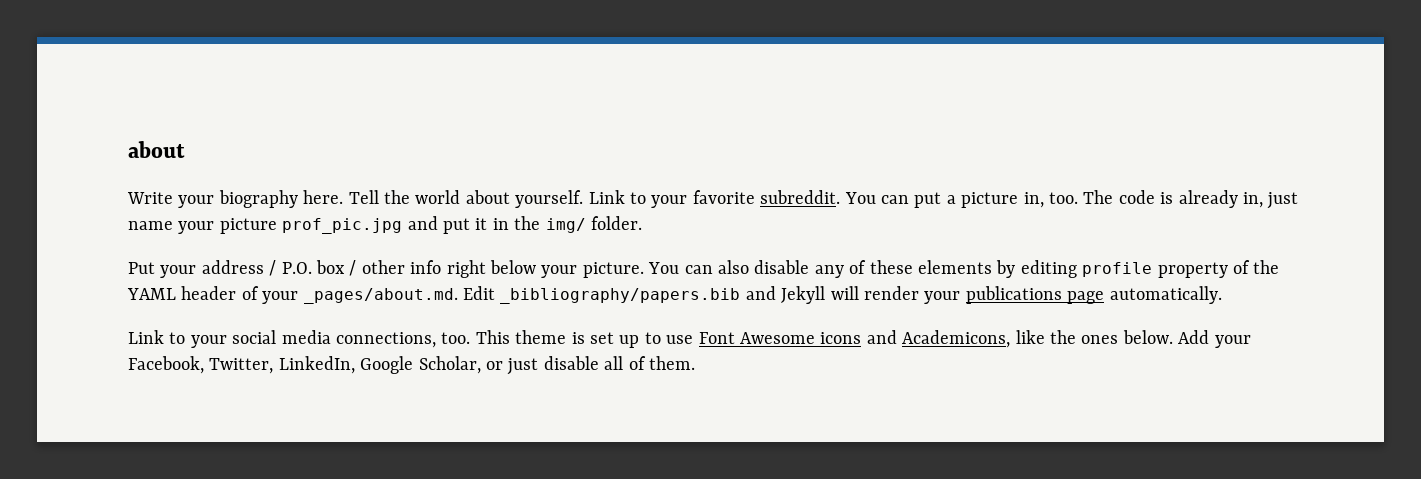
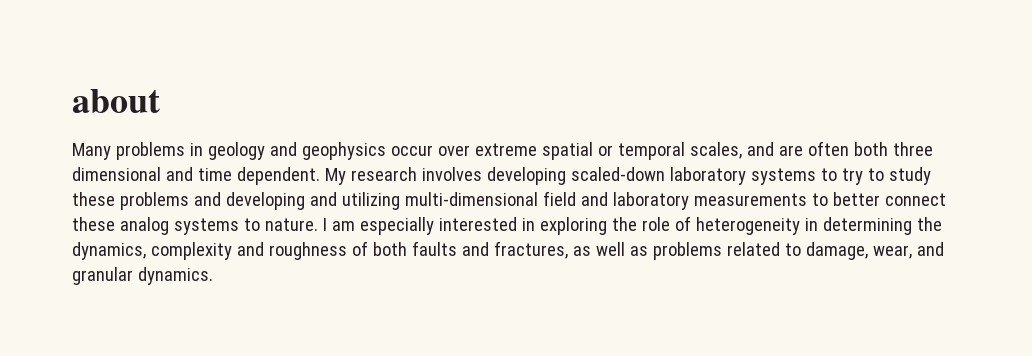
[127,190,1299,209] [128,216,642,234] [128,260,1280,278] [127,286,1222,304] [128,330,1251,348] [128,356,695,375] Write your biography here. Tell the world about yourself. Link to your favorite subreddit. You can put a picture in, too. The code is already in, just name your picture prof_pic.jpg and put it in the img/ folder. // Put your address / P.O. box / other info right below your picture. You can also disable any of these elements by editing profile property of the YAML header of your _pages/about.md. Edit _bibliography/papers.bib and Jekyll will render your publications page automatically. // Link to your social media connections, too. This theme is set up to use Font Awesome icons and Academicons, like the ones below. Add your Facebook, Twitter, LinkedIn, Google Scholar, or just disable all of them. -> [72,141,933,160] [72,167,931,185] [72,191,946,210] [72,216,942,235] [72,241,944,260] [72,267,213,285] Many problems in geology and geophysics occur over extreme spatial or temporal scales, and are often both three dimensional and time dependent. My research involves developing scaled-down laboratory systems to try to study these problems and developing and utilizing multi-dimensional field and laboratory measurements to better connect these analog systems to nature. I am especially interested in exploring the role of heterogeneity in determining the dynamics, complexity and roughness of both faults and fractures, as well as problems related to damage, wear, and granular dynamics.

